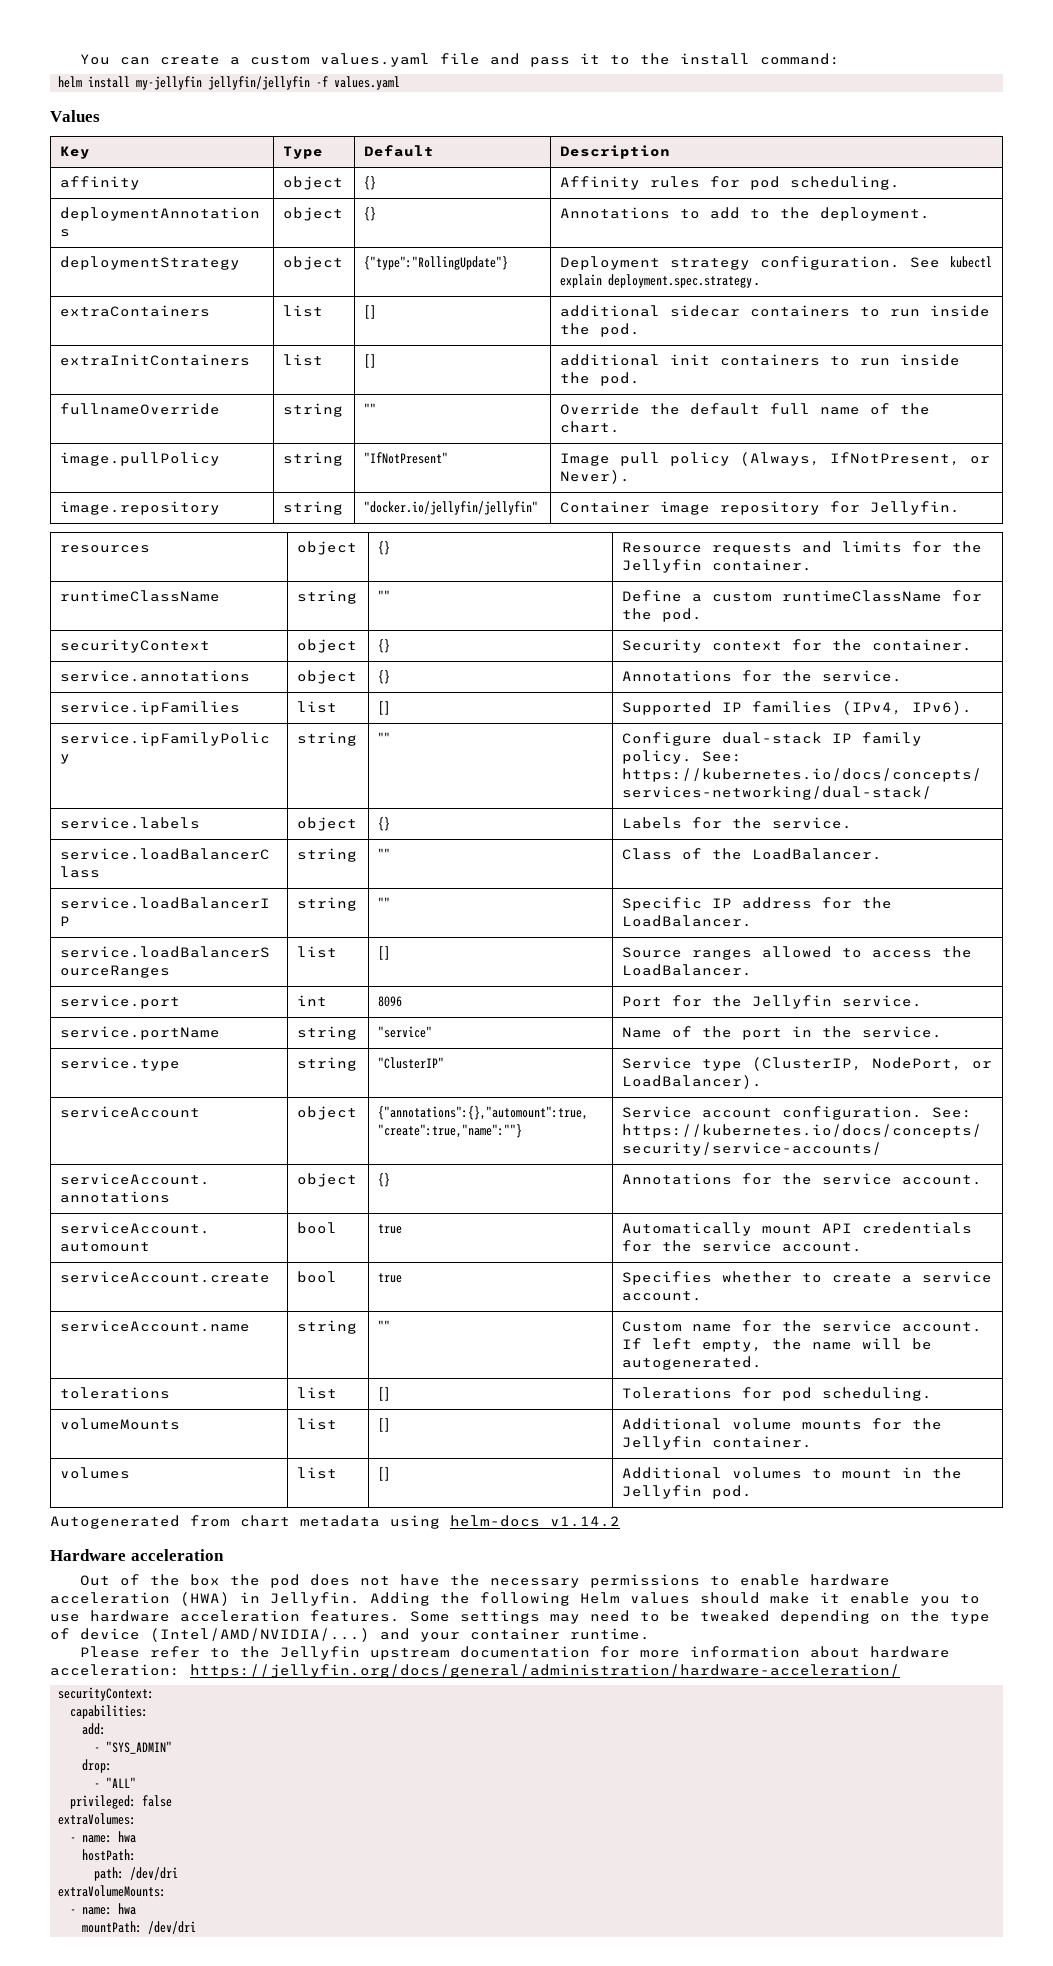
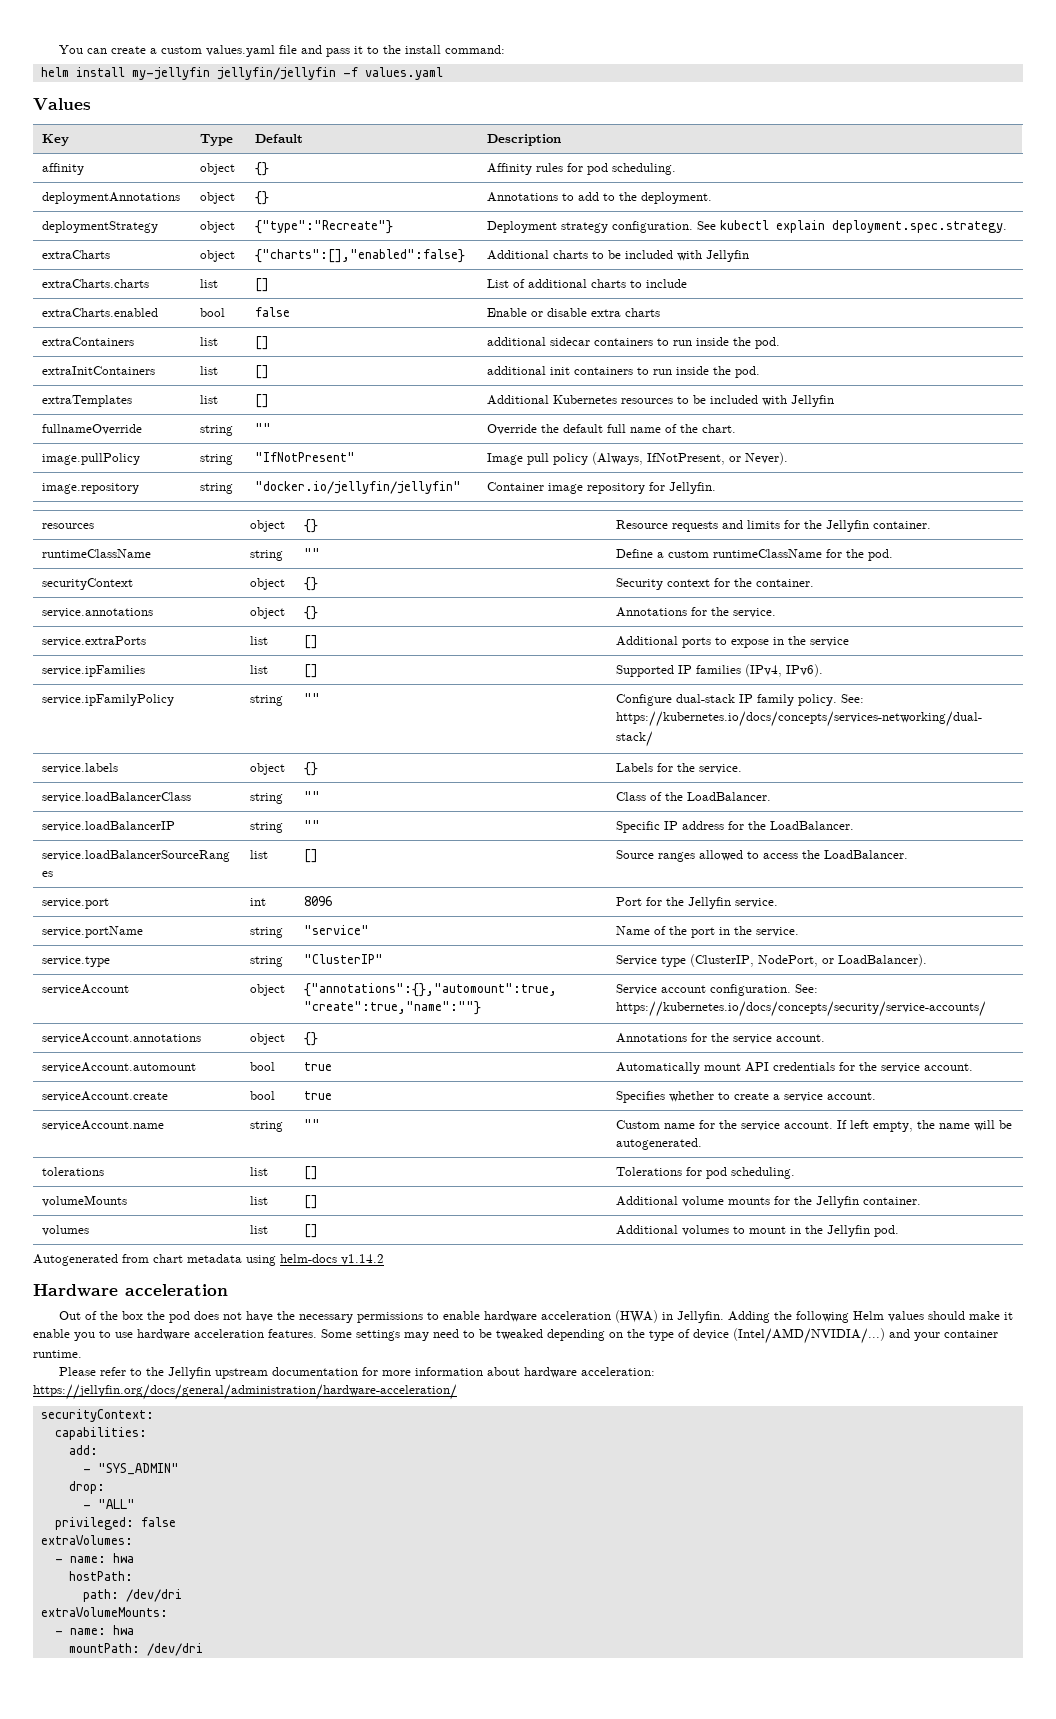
[364,256,509,270] {"type":"RollingUpdate"} -> [254,220,393,234] {"type":"Recreate"}
(763, 281) none -> [41,250,110,259] [199,250,235,262] [254,249,465,263] [486,250,749,262] [41,279,149,288] [199,279,218,288] [254,278,269,292] [486,279,687,288] [41,308,158,317] [199,308,225,317] [254,307,290,317] [486,308,660,317] // extraCharts | object | {"charts":[],"enabled":false} | Additional charts to be included with Jellyfin // extraCharts.charts | list | [] | List of additional charts to include // extraCharts.enabled | bool | false | Enable or disable extra charts
(641, 379) none -> [41,395,132,407] [199,395,218,404] [254,394,269,408] [486,395,834,407] // extraTemplates | list | [] | Additional Kubernetes resources to be included with Jellyfin
(903, 676) none -> [41,636,146,647] [249,636,268,645] [303,635,318,649] [615,636,849,648] // service.extraPorts | list | [] | Additional ports to expose in the service

